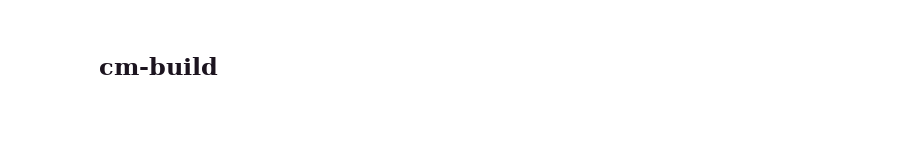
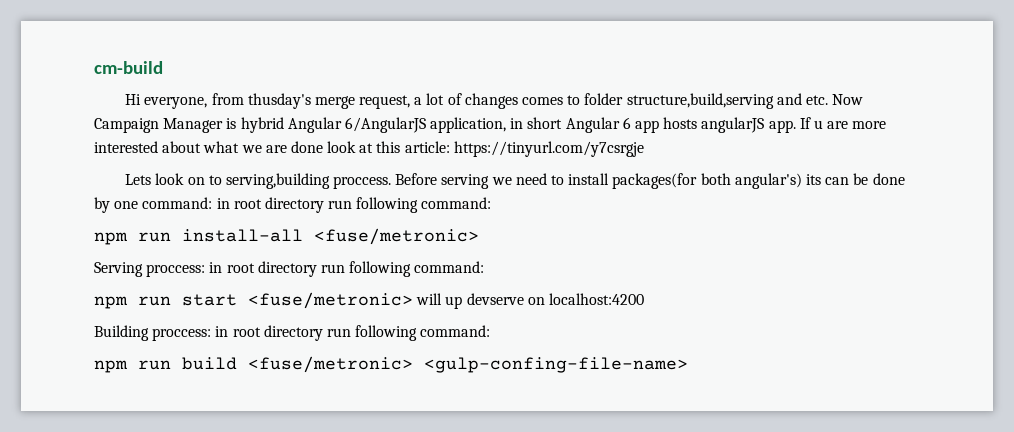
(218, 66) none -> [125,93,864,109] [94,117,887,133] [94,141,644,157] [125,173,905,189] [94,197,492,213] [94,228,479,245] [94,261,485,277] [94,292,644,309] [94,325,491,341] [94,356,688,373] // Hi everyone, from thusday's merge request, a lot of changes comes to folder structure,build,serving and etc. Now Campaign Manager is hybrid Angular 6/AngularJS application, in short Angular 6 app hosts angularJS app. If u are more interested about what we are done look at this article: https://tinyurl.com/y7csrgje // Lets look on to serving,building proccess. Before serving we need to install packages(for both angular's) its can be done by one command: in root directory run following command: // npm run install-all <fuse/metronic> // Serving proccess: in root directory run following command: // npm run start <fuse/metronic> will up devserve on localhost:4200 // Building proccess: in root directory run following command: // npm run build <fuse/metronic> <gulp-confing-file-name>

